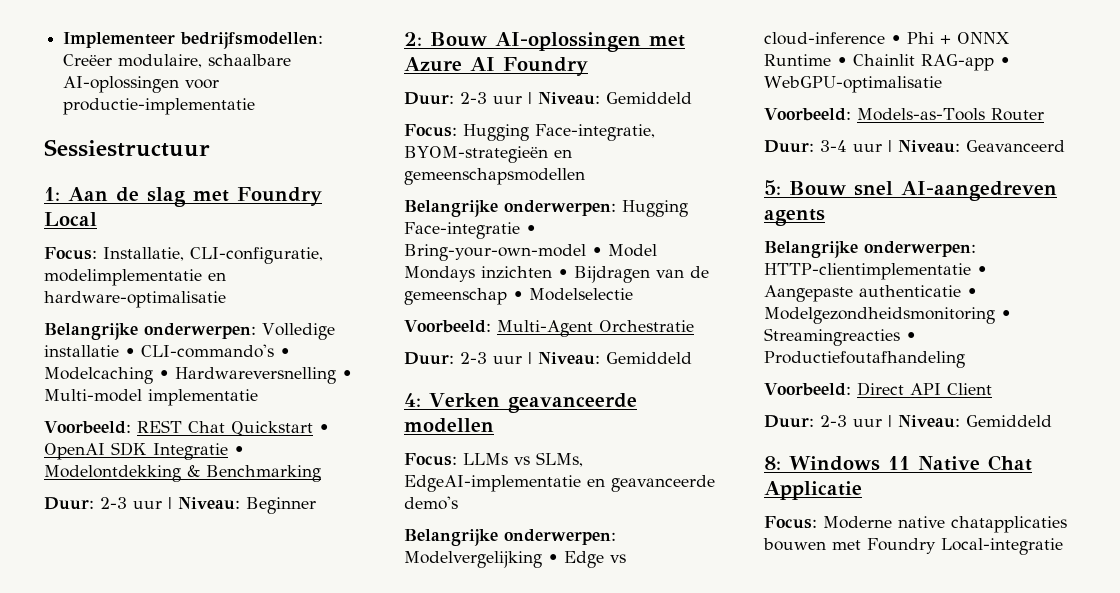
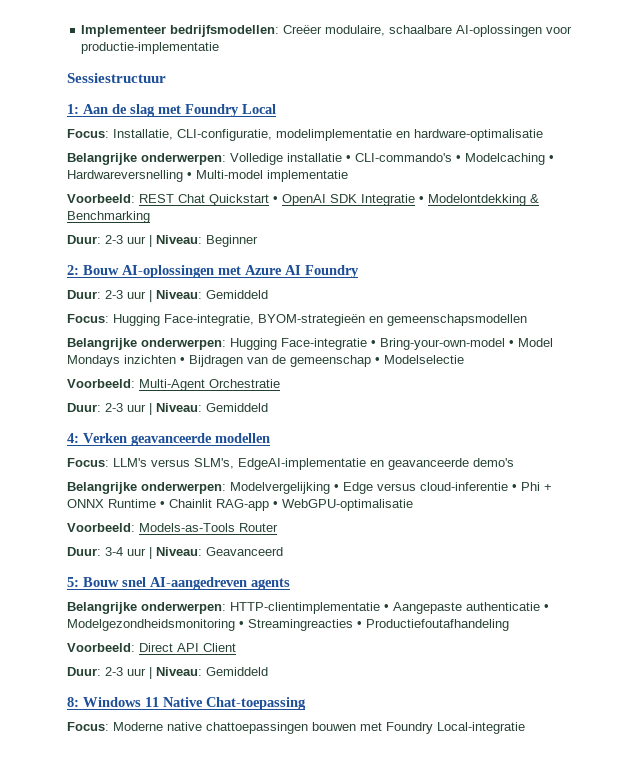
[463,452,583,467] LLMs vs SLMs, -> [113,458,234,469] LLM's versus SLM's,
[610,554,626,563] [764,32,885,45] vs cloud-inference -> [377,482,508,491] versus cloud-inferentie
[988,455,1032,471] [764,481,862,500] Chat Applicatie -> [206,697,306,710] Chat-toepassing
[951,516,1067,533] chatapplicaties -> [206,722,308,734] chattoepassingen

